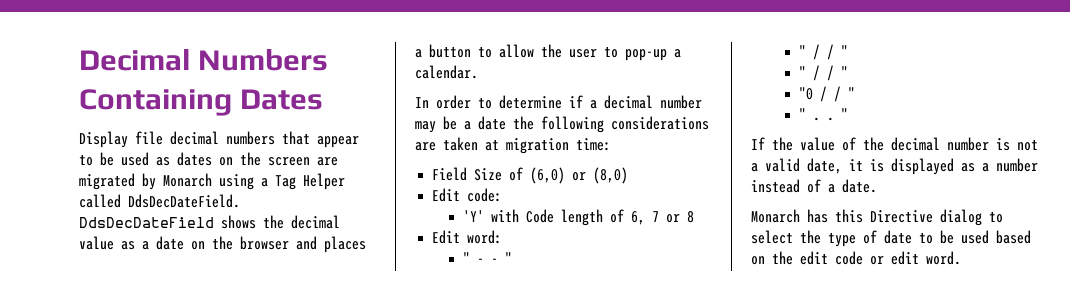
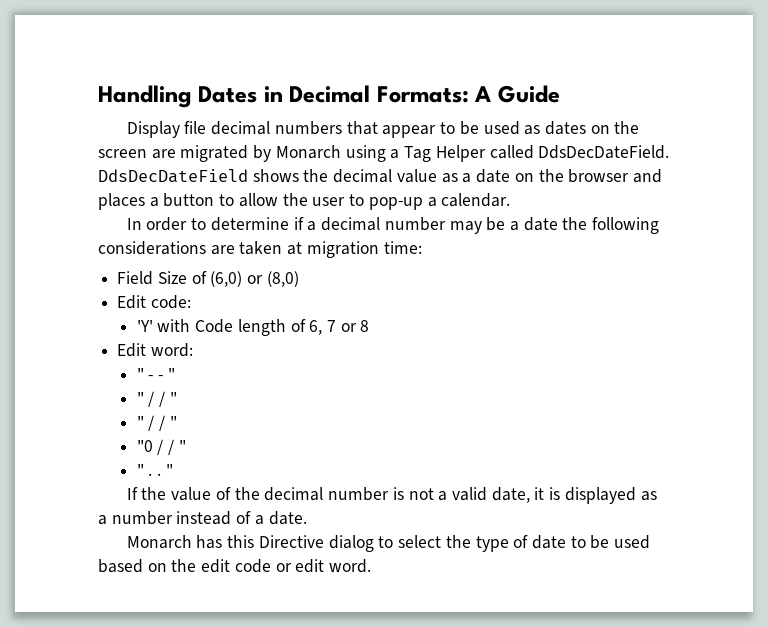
[79,49,329,71] [79,89,324,116] Decimal Numbers Containing Dates -> [98,85,560,108] Handling Dates in Decimal Formats: A Guide

